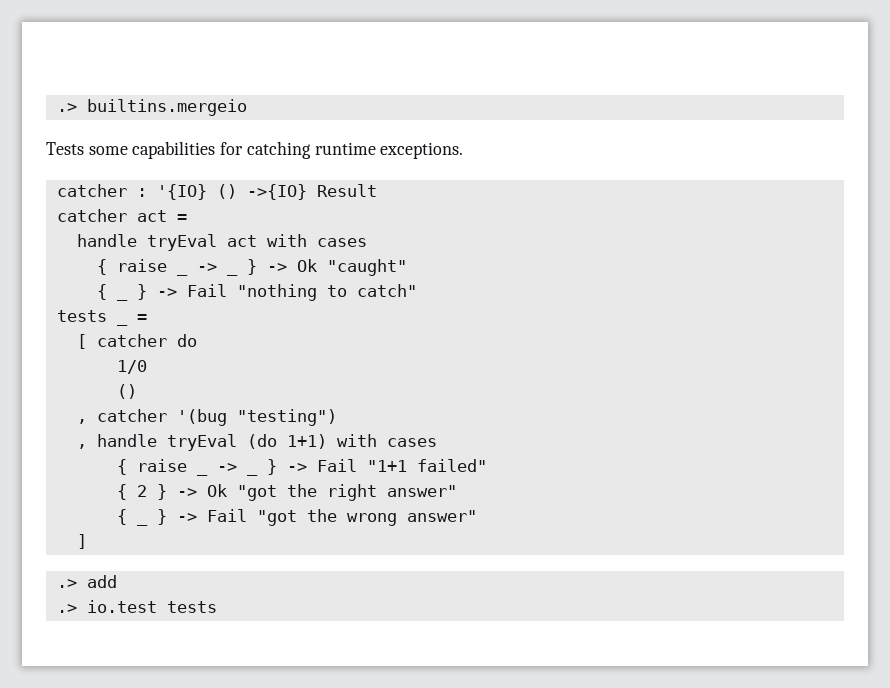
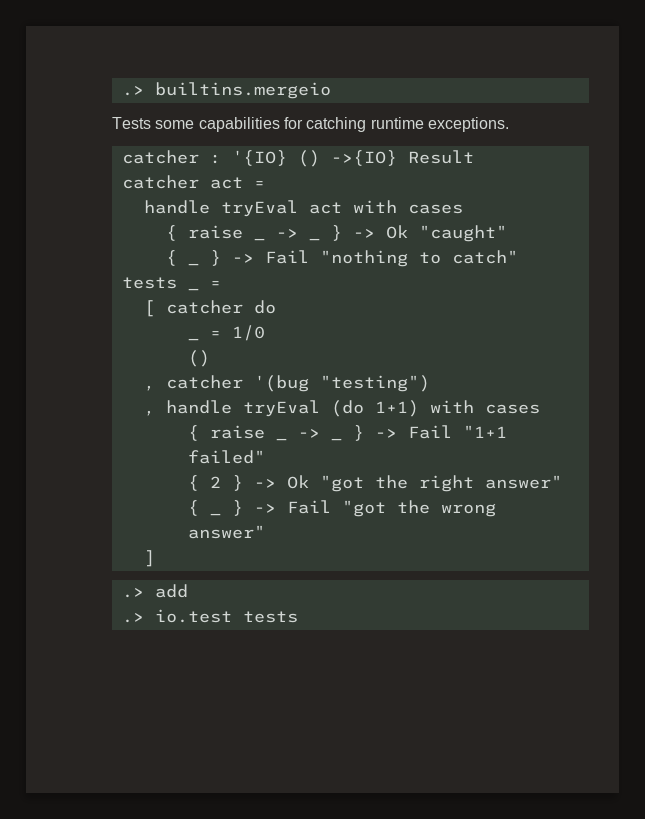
(197, 340) none -> [187,338,199,341] [209,331,221,338] _ =

